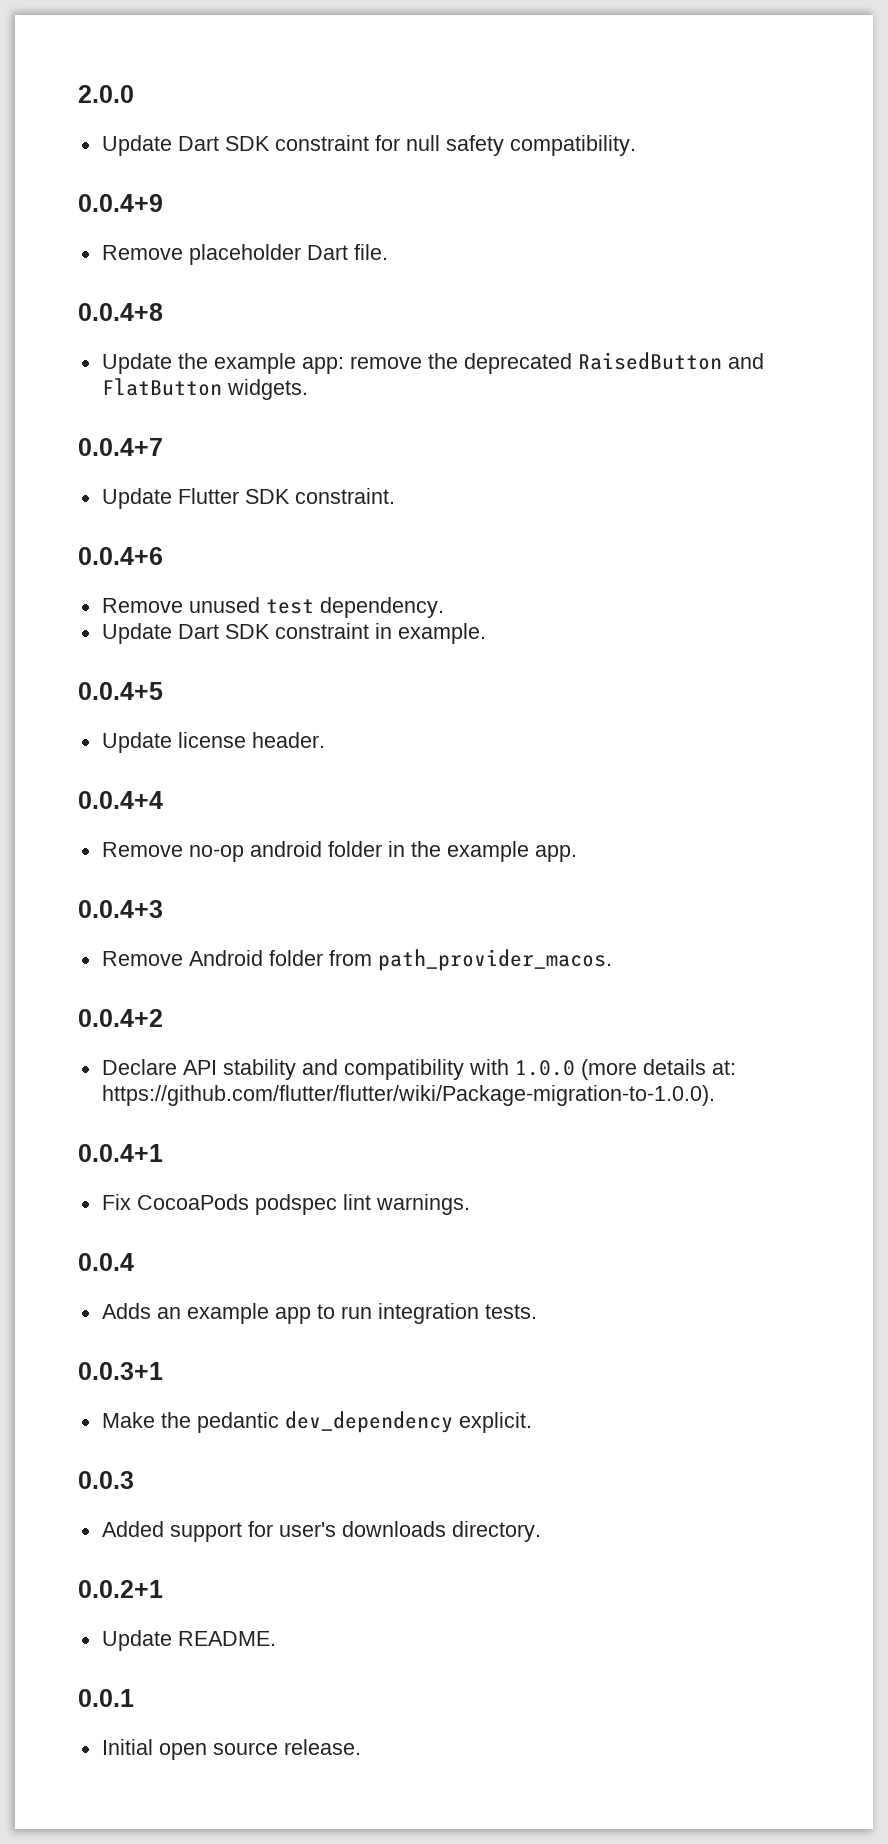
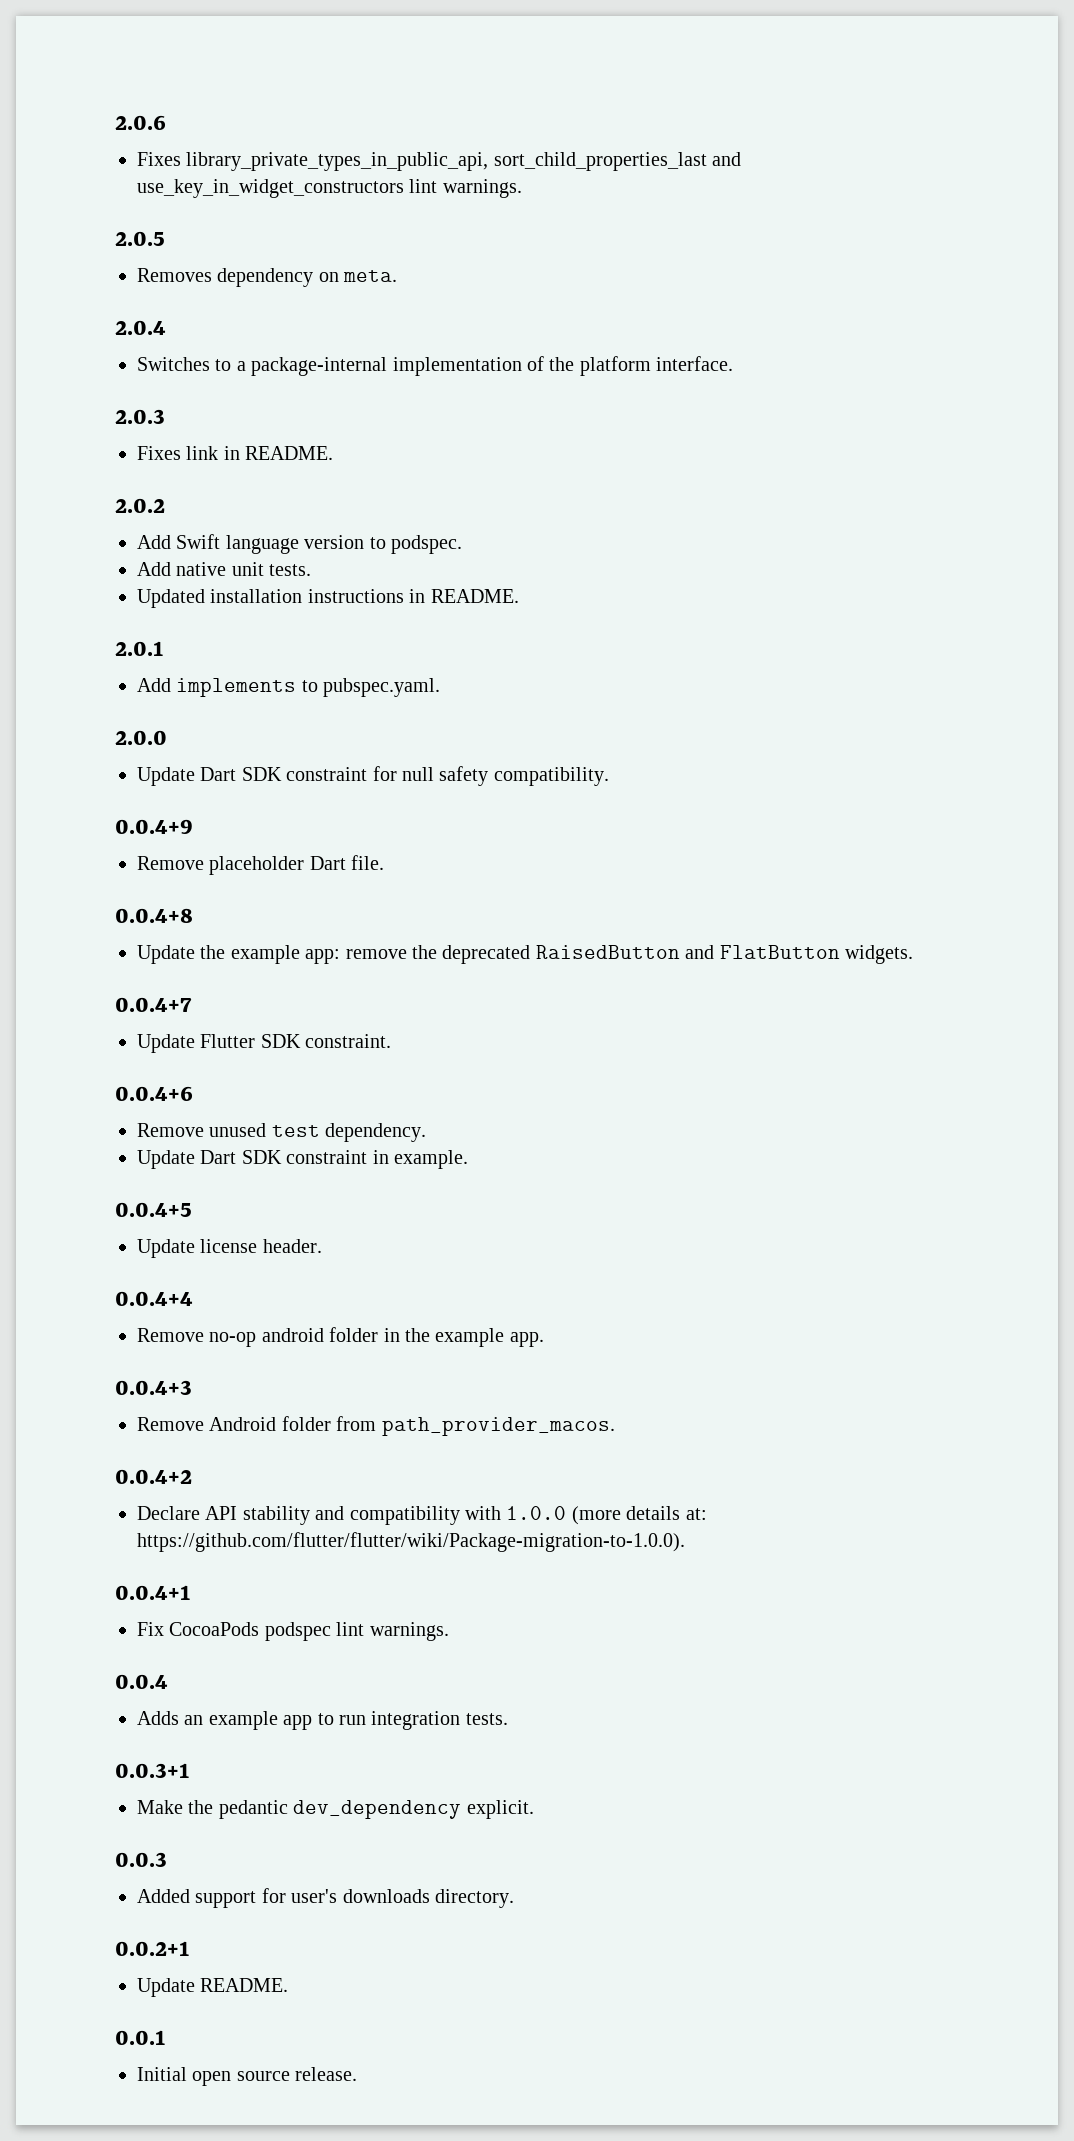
(78, 94) none -> [115,115,166,130] [137,152,742,171] [137,179,522,198] [115,231,165,246] [137,268,398,287] [115,320,166,335] [137,356,734,376] [115,409,165,424] [137,446,334,460] [115,498,165,513] [137,534,462,554] [137,562,312,576] [137,589,519,608] [115,641,164,656] [137,678,441,697] 2.0.6 // Fixes library_private_types_in_public_api, sort_child_properties_last and use_key_in_widget_constructors lint warnings. // 2.0.5 // Removes dependency on meta. // 2.0.4 // Switches to a package-internal implementation of the platform interface. // 2.0.3 // Fixes link in README. // 2.0.2 // Add Swift language version to podspec. // Add native unit tests. // Updated installation instructions in README. // 2.0.1 // Add implements to pubspec.yaml. //

